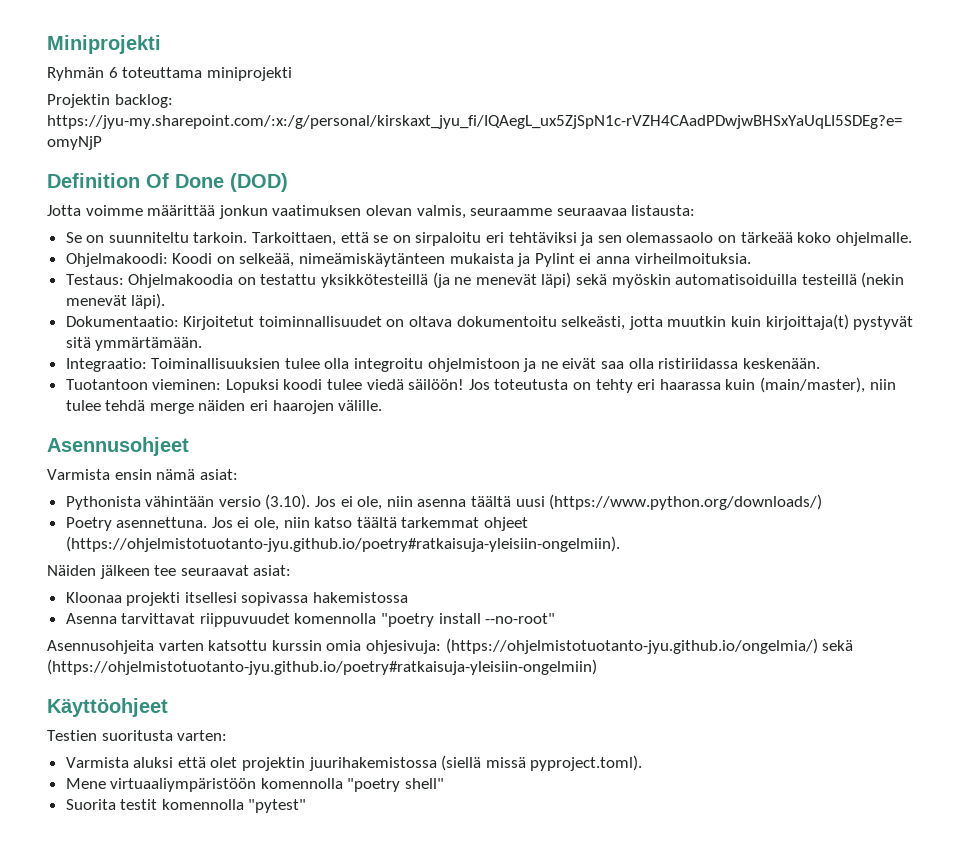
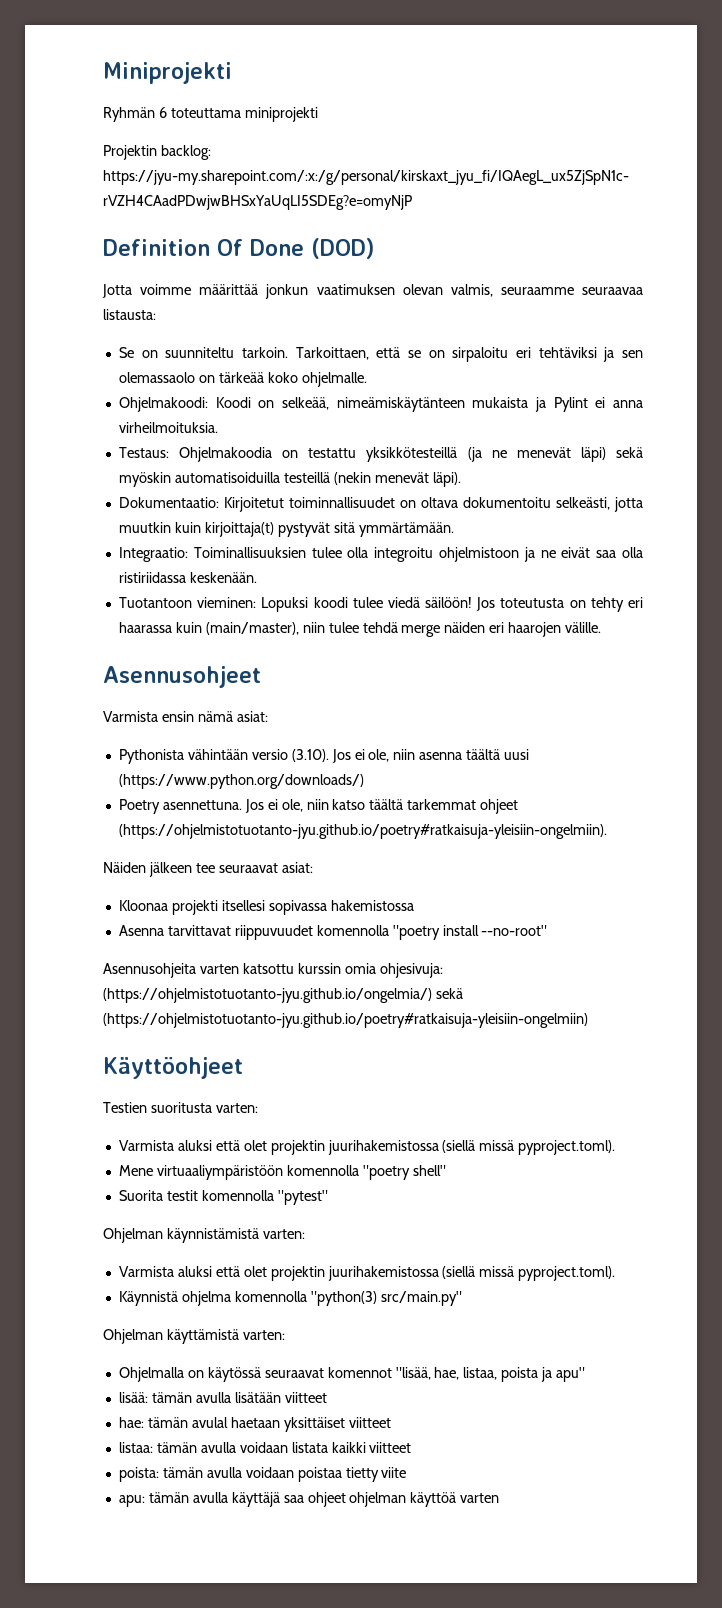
(307, 806) none -> [103,1228,305,1243] [118,1266,616,1281] [118,1291,462,1306] [103,1329,285,1344] [118,1367,586,1382] [118,1392,327,1403] [118,1417,391,1432] [118,1442,412,1453] [118,1467,407,1482] [118,1492,500,1507] // Ohjelman käynnistämistä varten: // Varmista aluksi että olet projektin juurihakemistossa (siellä missä pyproject.toml). // Käynnistä ohjelma komennolla "python(3) src/main.py" // Ohjelman käyttämistä varten: // Ohjelmalla on käytössä seuraavat komennot "lisää, hae, listaa, poista ja apu" // lisää: tämän avulla lisätään viitteet // hae: tämän avulal haetaan yksittäiset viitteet // listaa: tämän avulla voidaan listata kaikki viitteet // poista: tämän avulla voidaan poistaa tietty viite // apu: tämän avulla käyttäjä saa ohjeet ohjelman käyttöä varten

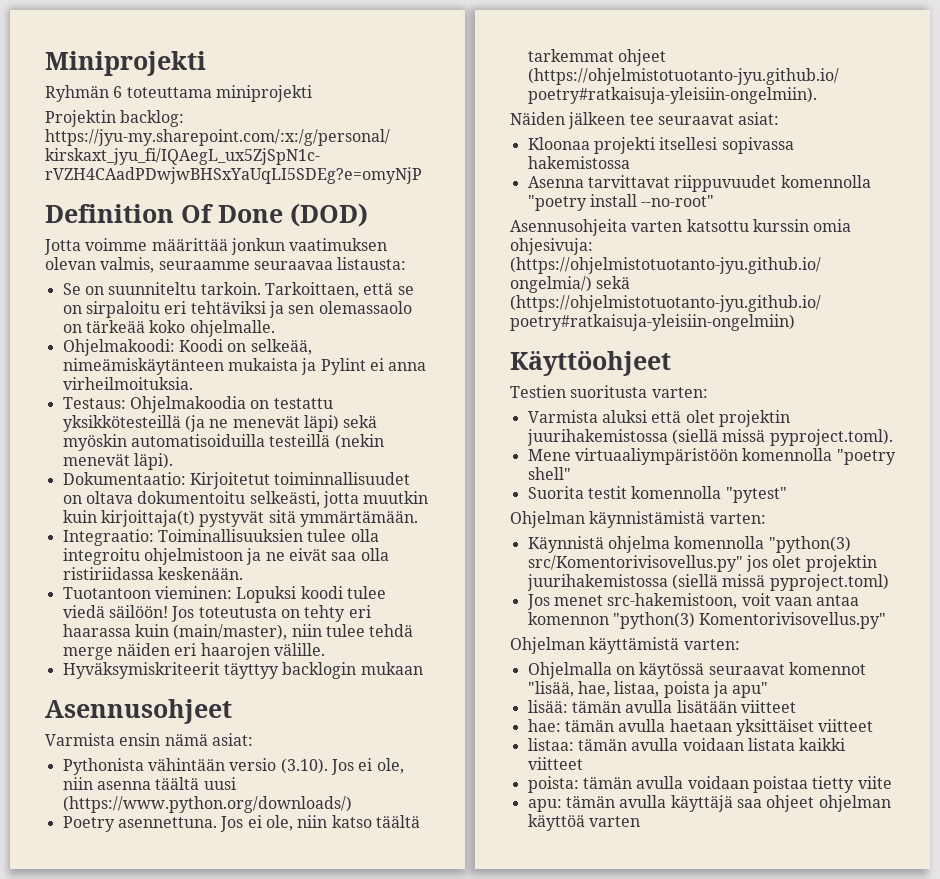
(602, 627) none -> [62,662,423,679] // Hyväksymiskriteerit täyttyy backlogin mukaan
[118,1266,616,1281] [118,1291,462,1306] Varmista aluksi että olet projektin juurihakemistossa (siellä missä pyproject.toml). // Käynnistä ohjelma komennolla "python(3) src/main.py" -> [527,536,851,553] [527,555,877,572] [526,574,889,591] [526,593,860,610] [527,612,887,629] Käynnistä ohjelma komennolla "python(3) src/Komentorivisovellus.py" jos olet projektin juurihakemistossa (siellä missä pyproject.toml) // Jos menet src-hakemistoon, voit vaan antaa komennon "python(3) Komentorivisovellus.py"
[191,1417,228,1428] avulal -> [618,719,666,732] avulla

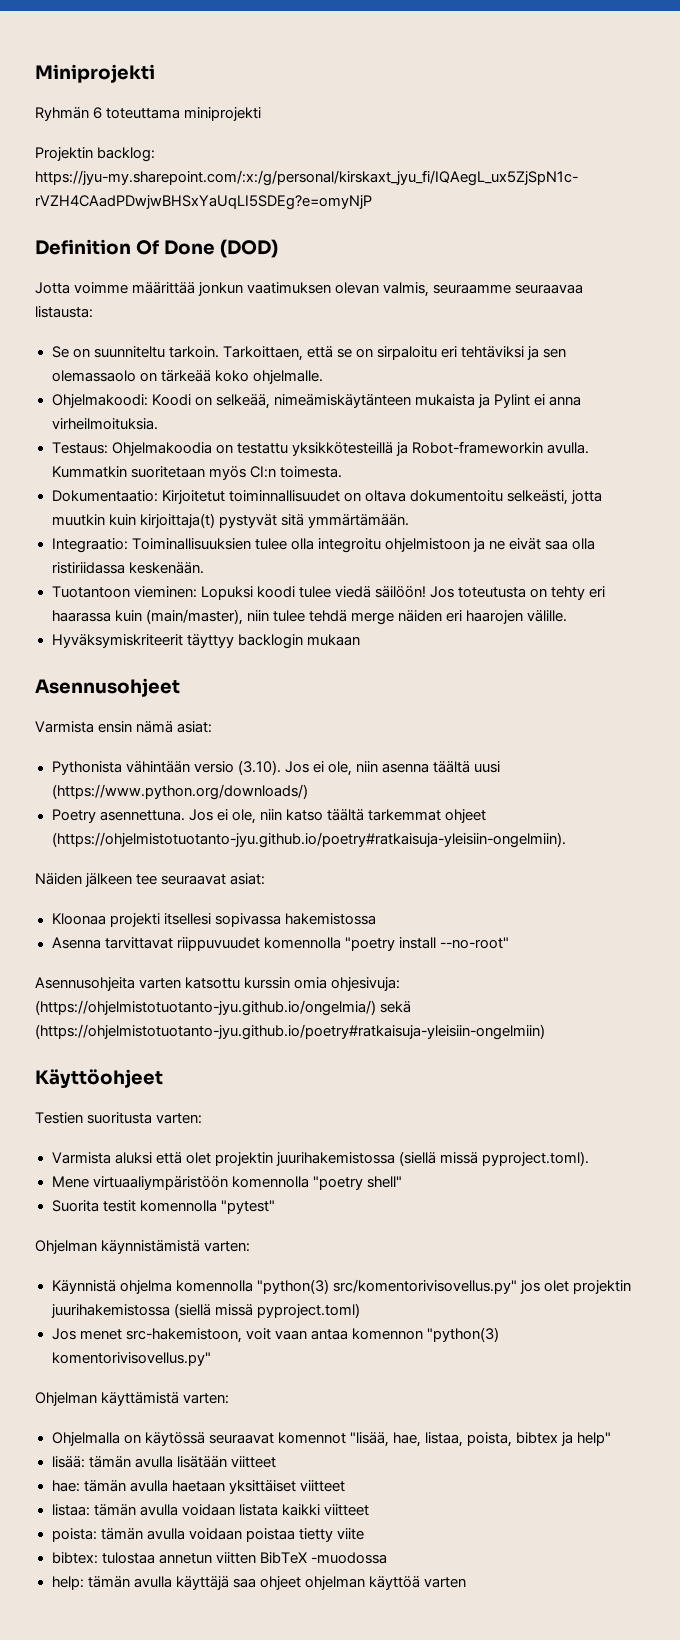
[184,415,378,432] [62,434,384,451] [62,453,173,470] (ja ne menevät läpi) sekä myöskin automatisoiduilla testeillä (nekin menevät läpi). -> [395,441,589,456] [51,466,342,480] ja Robot-frameworkin avulla. Kummatkin suoritetaan myös CI:n toimesta.
[527,555,743,572] src/Komentorivisovellus.py" -> [332,1279,517,1294] src/komentorivisovellus.py"
[699,612,887,629] Komentorivisovellus.py" -> [51,1352,211,1366] komentorivisovellus.py"
[663,681,769,698] poista ja apu" -> [466,1432,612,1447] poista, bibtex ja help"
[527,799,562,812] apu: -> [51,1552,387,1564] [51,1576,84,1590] bibtex: tulostaa annetun viitten BibTeX -muodossa // help:

